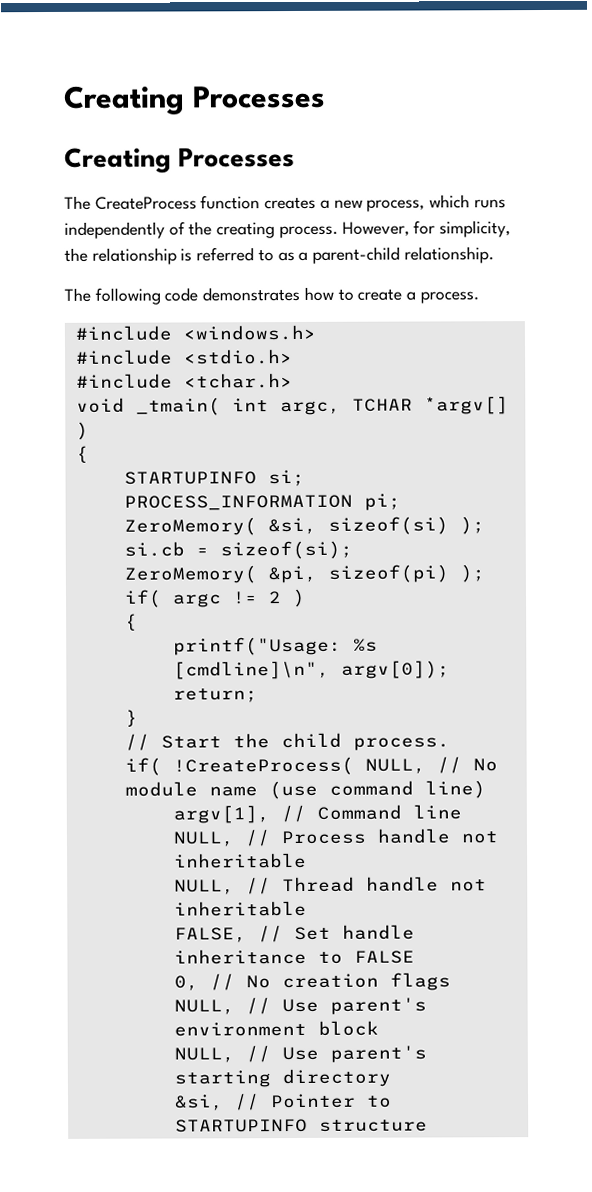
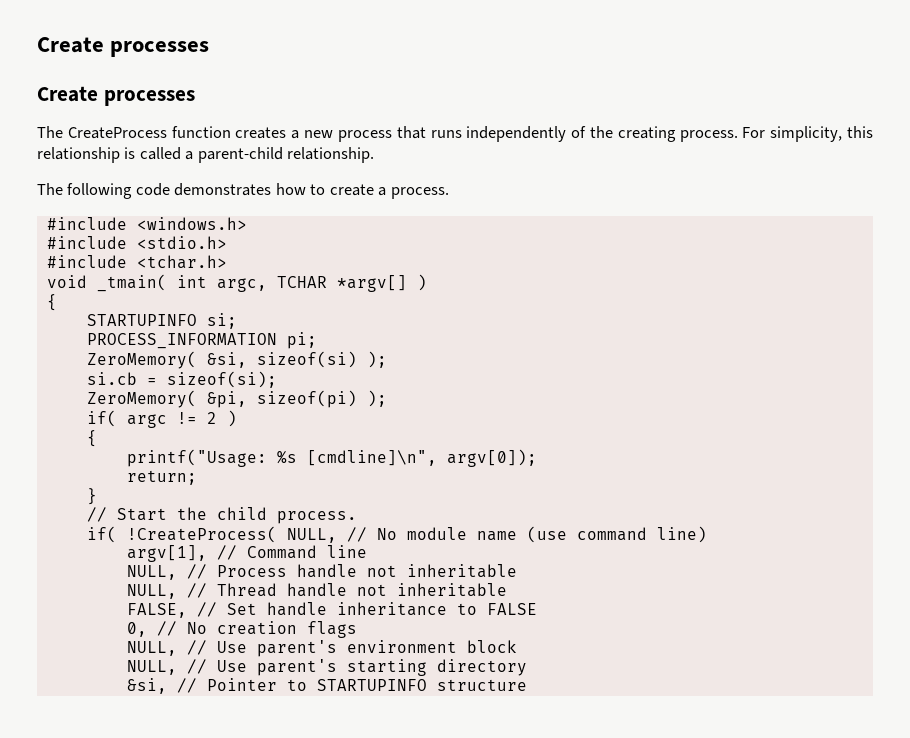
[63,85,326,115] [64,146,296,174] Creating Processes // Creating Processes -> [37,37,210,57] [37,86,195,106] Create processes // Create processes
[366,194,471,212] process, which -> [337,126,426,142] process that
[341,220,512,238] [64,247,295,265] However, for simplicity, the relationship is referred to as -> [742,126,873,142] [37,147,181,163] For simplicity, this relationship is called

